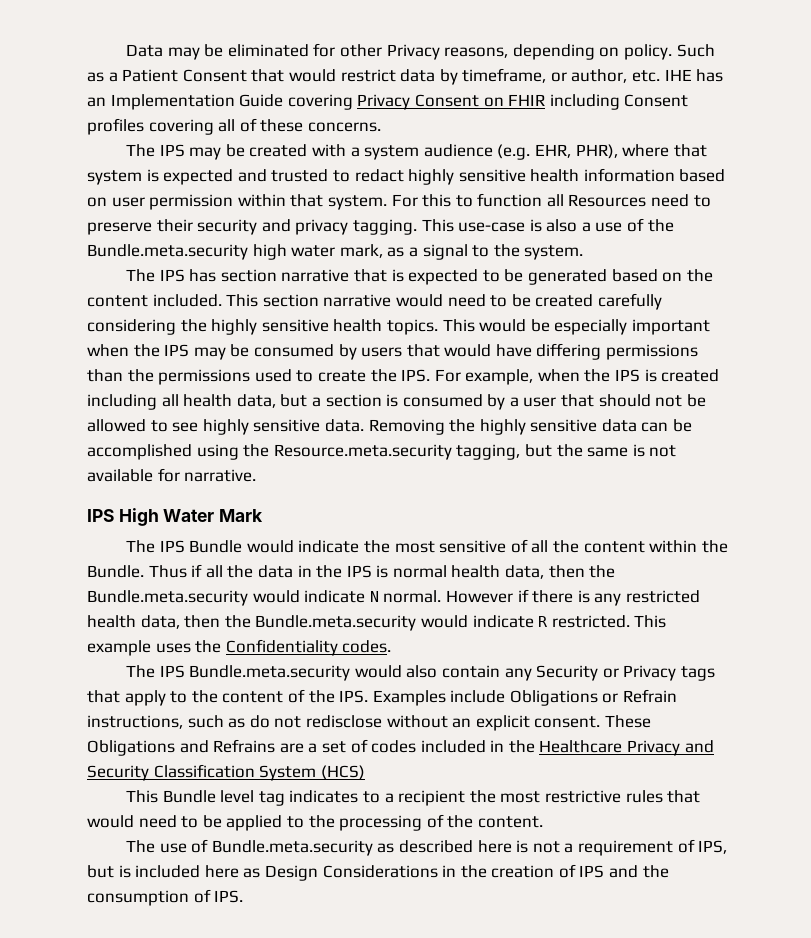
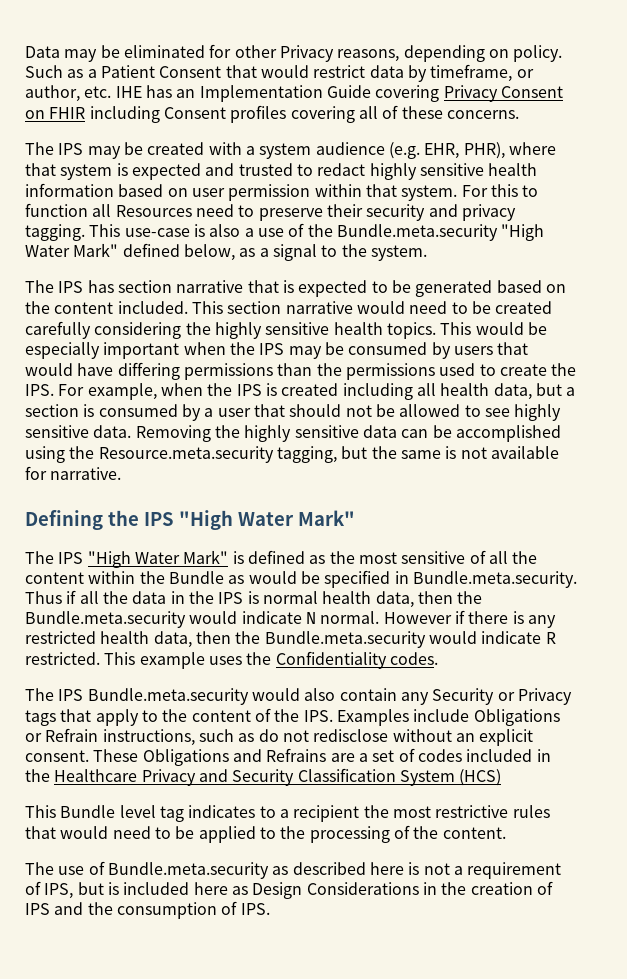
[252,244,383,260] high water mark, -> [501,224,545,241] [25,243,235,261] "High Water Mark" defined below,
[87,508,264,526] [126,540,360,553] IPS High Water Mark // The IPS Bundle would indicate -> [25,510,355,530] [25,550,326,568] Defining the IPS "High Water Mark" // The IPS "High Water Mark" is defined as
[87,565,144,578] Bundle. -> [168,570,577,588] Bundle as would be specified in Bundle.meta.security.

